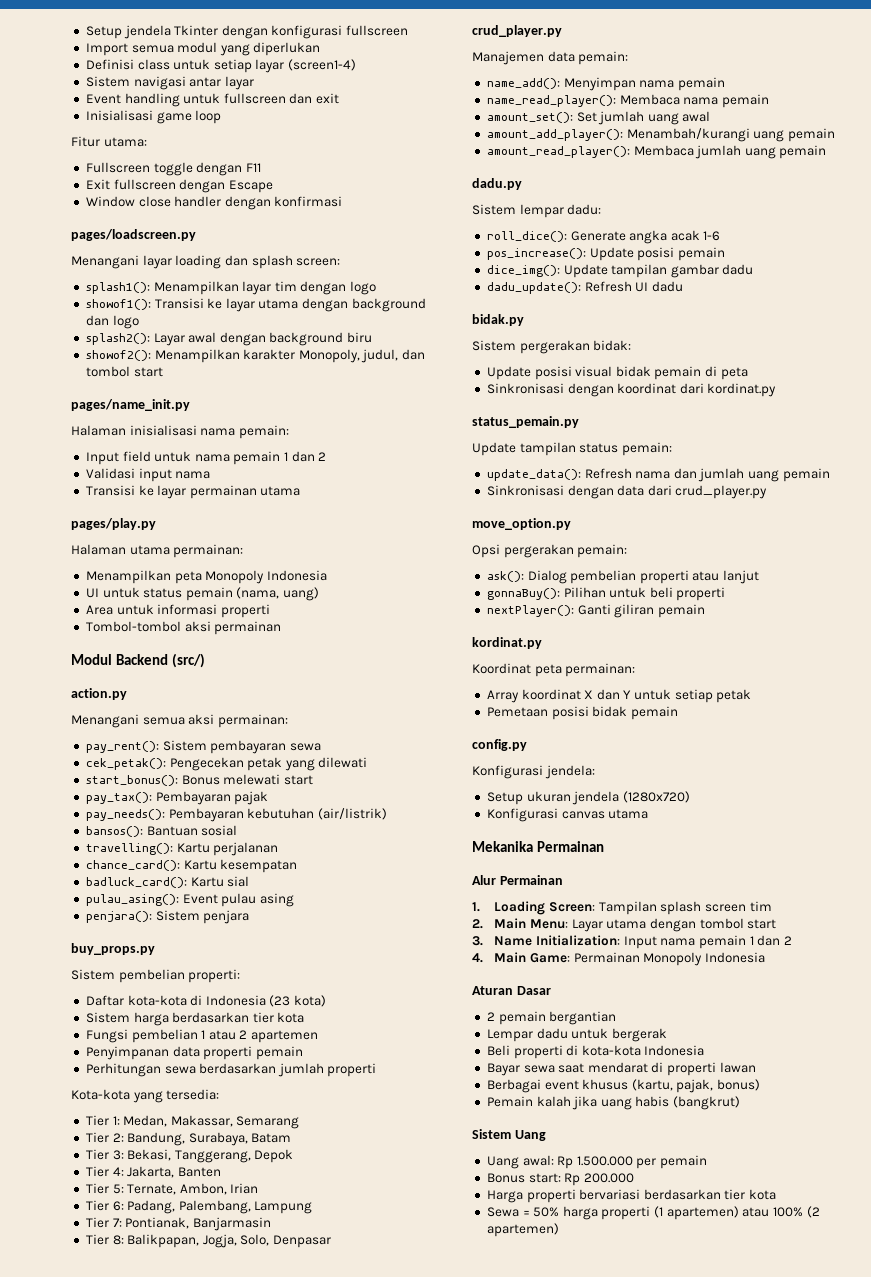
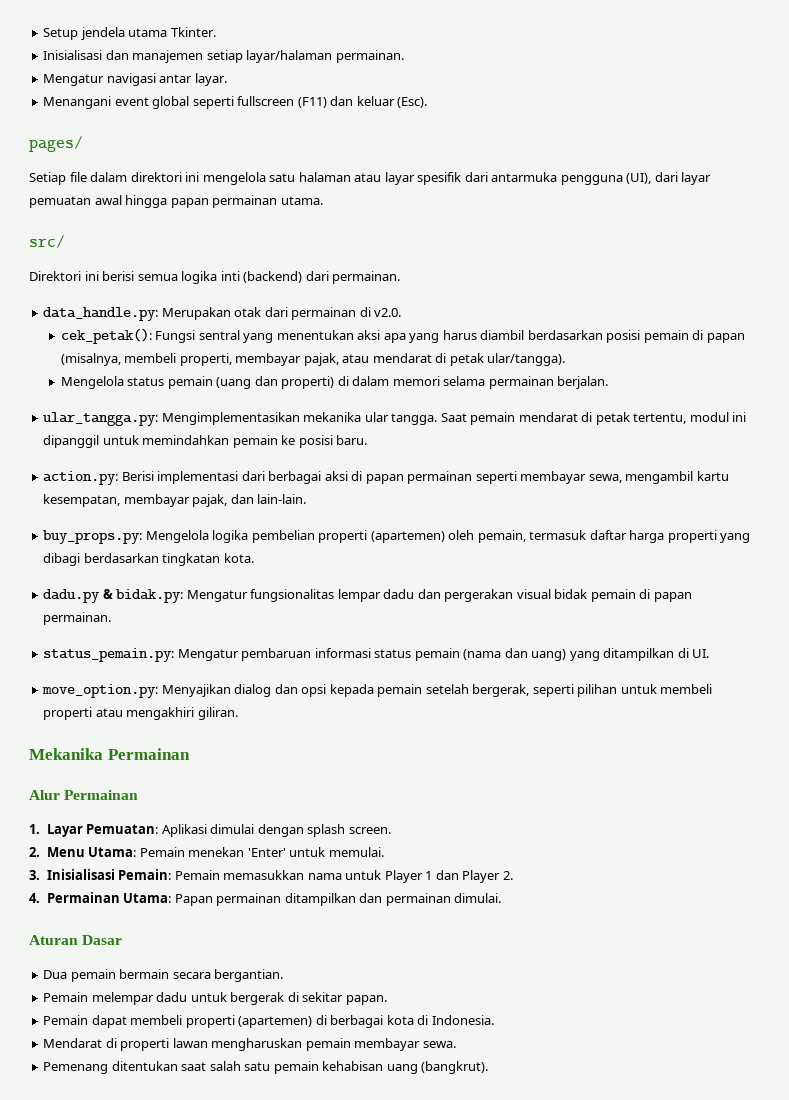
[174,25,409,39] [85,42,321,56] [85,59,357,73] [85,76,254,90] [85,93,340,107] [85,110,222,124] [71,136,147,147] [85,162,261,176] [85,179,273,193] [85,196,343,210] [71,229,196,241] [71,255,341,269] [85,281,377,295] [85,298,426,312] [85,315,139,329] [85,332,373,346] [85,349,426,363] [85,366,163,377] [71,399,190,411] [71,425,289,439] [85,451,327,465] [85,468,211,482] [85,485,301,499] [71,518,156,530] [71,544,244,558] [85,570,327,584] [85,587,320,601] [85,604,270,618] [85,621,282,635] [71,653,205,668] [71,688,127,700] [71,714,288,728] [85,740,321,754] [85,757,368,771] [85,774,313,786] [85,791,269,805] [85,808,387,822] [85,825,238,837] [85,842,279,856] [85,859,298,873] [85,876,250,888] [85,893,294,907] [85,910,250,924] [71,943,155,955] [71,969,241,983] [85,995,327,1007] [85,1012,305,1026] [85,1029,319,1043] [85,1046,303,1060] [85,1063,377,1077] [71,1089,220,1103] [85,1115,300,1129] [85,1132,292,1146] [85,1149,294,1163] [85,1166,221,1178] [85,1183,259,1195] [85,1200,313,1214] [85,1217,271,1231] [85,1234,332,1248] [472,25,562,37] [472,51,629,65] [486,77,725,91] [486,94,769,108] [486,111,711,125] [486,128,835,142] [486,145,827,159] [472,178,522,190] [472,204,602,218] [486,230,721,244] [486,247,725,261] [486,264,754,278] [486,281,683,294] [472,314,524,326] [472,340,632,354] [486,366,748,380] [486,383,777,397] [472,416,579,428] [472,442,672,456] [486,468,830,482] [486,485,768,499] [472,518,571,530] [472,544,628,558] [486,570,760,584] [486,587,726,601] [486,604,705,618] [472,637,542,649] [472,663,636,677] [486,689,752,703] [486,706,678,720] [472,739,527,751] [472,765,595,779] [486,791,690,805] [486,808,649,822] Tkinter dengan konfigurasi fullscreen // Import semua modul yang diperlukan // Definisi class untuk setiap layar (screen1-4) // Sistem navigasi antar layar // Event handling untuk fullscreen dan exit // Inisialisasi game loop // Fitur utama: // Fullscreen toggle dengan F11 // Exit fullscreen dengan Escape // Window close handler dengan konfirmasi // pages/loadscreen.py // Menangani layar loading dan splash screen: // splash1(): Menampilkan layar tim dengan logo // showof1(): Transisi ke layar utama dengan background dan logo // splash2(): Layar awal dengan background biru // showof2(): Menampilkan karakter Monopoly, judul, dan tombol start // pages/name_init.py // Halaman inisialisasi nama pemain: // Input field untuk nama pemain 1 dan 2 // Validasi input nama // Transisi ke layar permainan utama // pages/play.py // Halaman utama permainan: // Menampilkan peta Monopoly Indonesia // UI untuk status pemain (nama, uang) // Area untuk informasi properti // Tombol-tombol aksi permainan // Modul Backend (src/) // action.py // Menangani semua aksi permainan: // pay_rent(): Sistem pembayaran sewa // cek_petak(): Pengecekan petak yang dilewati // start_bonus(): Bonus melewati start // pay_tax(): Pembayaran pajak // pay_needs(): Pembayaran kebutuhan (air/listrik) // bansos(): Bantuan sosial // travelling(): Kartu perjalanan // chance_card(): Kartu kesempatan // badluck_card(): Kartu sial // pulau_asing(): Event pulau asing // penjara(): Sistem penjara // buy_props.py // Sistem pembelian properti: // Daftar kota-kota di Indonesia (23 kota) // Sistem harga berdasarkan tier kota // Fungsi pembelian 1 atau 2 apartemen // Penyimpanan data properti pemain // Perhitungan sewa berdasarkan jumlah properti // Kota-kota yang tersedia: // Tier 1: Medan, Makassar, Semarang // Tier 2: Bandung, Surabaya, Batam // Tier 3: Bekasi, Tanggerang, Depok // Tier 4: Jakarta, Banten // Tier 5: Ternate, Ambon, Irian // Tier 6: Padang, Palembang, Lampung // Tier 7: Pontianak, Banjarmasin // Tier 8: Balikpapan, Jogja, Solo, Denpasar // crud_player.py // Manajemen data pemain: // name_add(): Menyimpan nama pemain // name_read_player(): Membaca nama pemain // amount_set(): Set jumlah uang awal // amount_add_player(): Menambah/kurangi uang pemain // amount_read_player(): Membaca jumlah uang pemain // dadu.py // Sistem lempar dadu: // roll_dice(): Generate angka acak 1-6 // pos_increase(): Update posisi pemain // dice_img(): Update tampilan gambar dadu // dadu_update(): Refresh UI dadu // bidak.py // Sistem pergerakan bidak: // Update posisi visual bidak pemain di peta // Sinkronisasi dengan koordinat dari kordinat.py // status_pemain.py // Update tampilan status pemain: // update_data(): Refresh nama dan jumlah uang pemain // Sinkronisasi dengan data dari crud_player.py // move_option.py // Opsi pergerakan pemain: // ask(): Dialog pembelian properti atau lanjut // gonnaBuy(): Pilihan untuk beli properti // nextPlayer(): Ganti giliran pemain // kordinat.py // Koordinat peta permainan: // Array koordinat X dan Y untuk setiap petak // Pemetaan posisi bidak pemain // config.py // Konfigurasi jendela: // Setup ukuran jendela (1280x720) // Konfigurasi canvas utama -> [128,27,216,37] [43,50,404,63] [43,73,227,86] [43,96,428,109] [29,136,83,152] [29,172,712,185] [29,195,323,208] [29,235,65,248] [29,271,401,284] [43,307,402,321] [60,328,745,344] [60,353,566,366] [60,376,609,389] [43,412,747,426] [43,435,368,448] [43,471,729,485] [43,494,307,507] [43,530,751,544] [43,553,254,566] [43,589,692,603] [43,612,112,625] [43,648,710,662] [42,684,713,698] [43,707,238,720] utama Tkinter. // Inisialisasi dan manajemen setiap layar/halaman permainan. // Mengatur navigasi antar layar. // Menangani event global seperti fullscreen (F11) dan keluar (Esc). // pages/ // Setiap file dalam direktori ini mengelola satu halaman atau layar spesifik dari antarmuka pengguna (UI), dari layar pemuatan awal hingga papan permainan utama. // src/ // Direktori ini berisi semua logika inti (backend) dari permainan. // data_handle.py: Merupakan otak dari permainan di v2.0. // cek_petak(): Fungsi sentral yang menentukan aksi apa yang harus diambil berdasarkan posisi pemain di papan (misalnya, membeli properti, membayar pajak, atau mendarat di petak ular/tangga). // Mengelola status pemain (uang dan properti) di dalam memori selama permainan berjalan. // ular_tangga.py: Mengimplementasikan mekanika ular tangga. Saat pemain mendarat di petak tertentu, modul ini dipanggil untuk memindahkan pemain ke posisi baru. // action.py: Berisi implementasi dari berbagai aksi di papan permainan seperti membayar sewa, mengambil kartu kesempatan, membayar pajak, dan lain-lain. // buy_props.py: Mengelola logika pembelian properti (apartemen) oleh pemain, termasuk daftar harga properti yang dibagi berdasarkan tingkatan kota. // dadu.py & bidak.py: Mengatur fungsionalitas lempar dadu dan pergerakan visual bidak pemain di papan permainan. // status_pemain.py: Mengatur pembaruan informasi status pemain (nama dan uang) yang ditampilkan di UI. // move_option.py: Menyajikan dialog dan opsi kepada pemain setelah bergerak, seperti pilihan untuk membeli properti atau mengakhiri giliran.
[494,901,772,915] [472,918,777,932] [472,935,792,949] [472,952,765,966] [472,986,551,995] [486,1011,617,1025] [486,1028,667,1042] [486,1045,705,1059] [486,1062,756,1076] [486,1079,761,1093] [486,1096,741,1110] [472,1129,546,1141] [486,1155,708,1169] [486,1173,634,1186] [486,1189,777,1203] [486,1206,820,1220] [486,1223,559,1237] Loading Screen: Tampilan splash screen tim // 2. Main Menu: Layar utama dengan tombol start // 3. Name Initialization: Input nama pemain 1 dan 2 // 4. Main Game: Permainan Monopoly Indonesia // Aturan Dasar // 2 pemain bergantian // Lempar dadu untuk bergerak // Beli properti di kota-kota Indonesia // Bayar sewa saat mendarat di properti lawan // Berbagai event khusus (kartu, pajak, bonus) // Pemain kalah jika uang habis (bangkrut) // Sistem Uang // Uang awal: Rp 1.500.000 per pemain // Bonus start: Rp 200.000 // Harga properti bervariasi berdasarkan tier kota // Sewa = 50% harga properti (1 apartemen) atau 100% (2 apartemen) -> [46,824,391,837] [29,847,384,857] [29,869,513,883] [29,892,502,906] [29,935,123,945] [43,969,284,982] [43,992,387,1005] [43,1015,494,1028] [43,1038,456,1051] [43,1061,489,1074] Layar Pemuatan: Aplikasi dimulai dengan splash screen. // 2. Menu Utama: Pemain menekan 'Enter' untuk memulai. // 3. Inisialisasi Pemain: Pemain memasukkan nama untuk Player 1 dan Player 2. // 4. Permainan Utama: Papan permainan ditampilkan dan permainan dimulai. // Aturan Dasar // Dua pemain bermain secara bergantian. // Pemain melempar dadu untuk bergerak di sekitar papan. // Pemain dapat membeli properti (apartemen) di berbagai kota di Indonesia. // Mendarat di properti lawan mengharuskan pemain membayar sewa. // Pemenang ditentukan saat salah satu pemain kehabisan uang (bangkrut).

